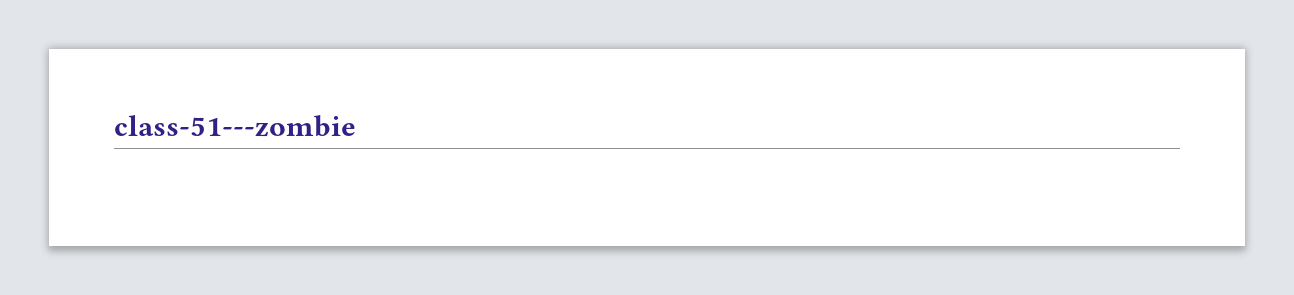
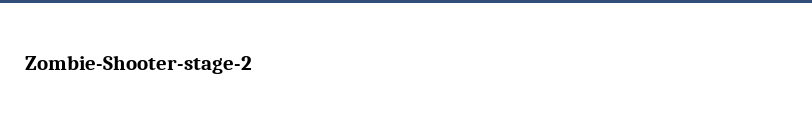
[114,115,356,137] class-51---zombie -> [25,55,252,74] Zombie-Shooter-stage-2

